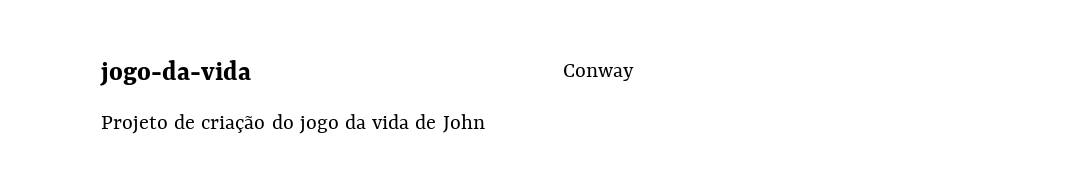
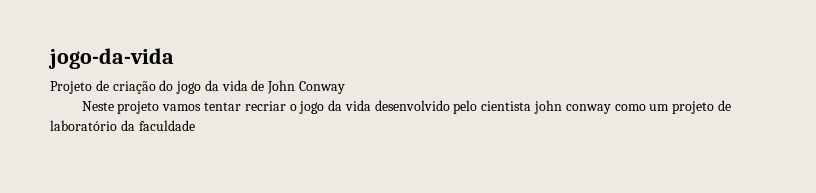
(634, 72) none -> [81,100,731,114] [50,120,195,131] // Neste projeto vamos tentar recriar o jogo da vida desenvolvido pelo cientista john conway como um projeto de laboratório da faculdade

